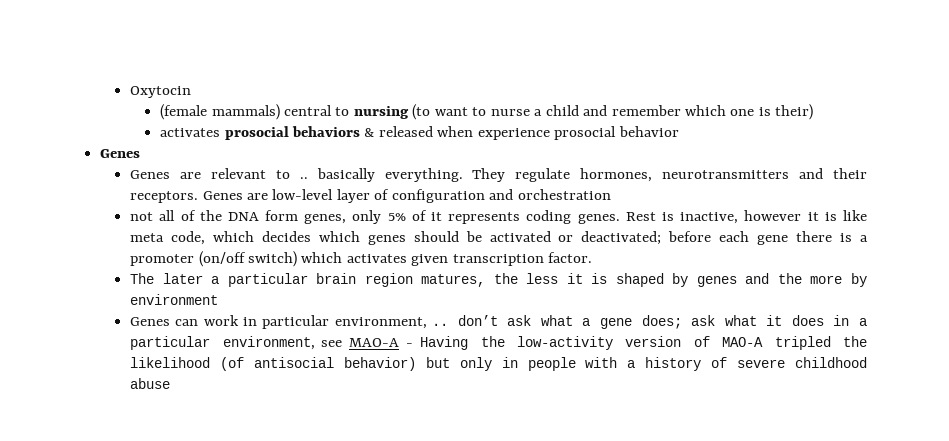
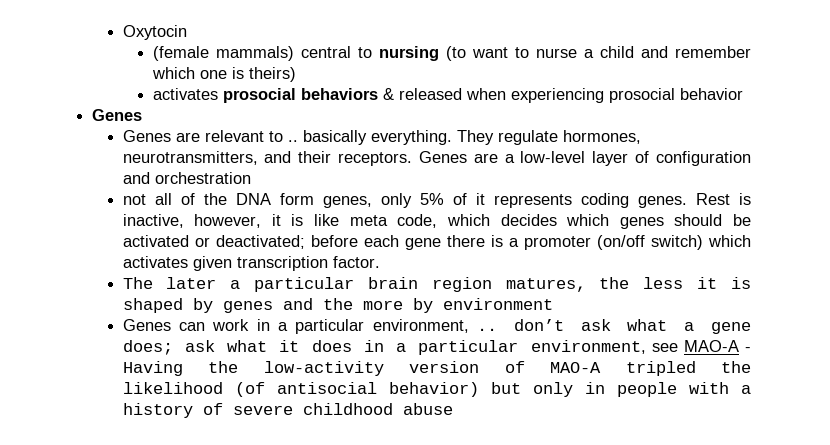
[775,104,814,120] their) -> [248,67,296,82] theirs)
[477,128,550,140] experience -> [510,88,604,103] experiencing
[662,170,790,179] neurotransmitters -> [122,151,258,165] neurotransmitters,
(269, 196) none -> [504,154,515,163] a
[744,210,802,221] however -> [194,214,262,228] however,
(258, 321) none -> [278,322,289,331] a

